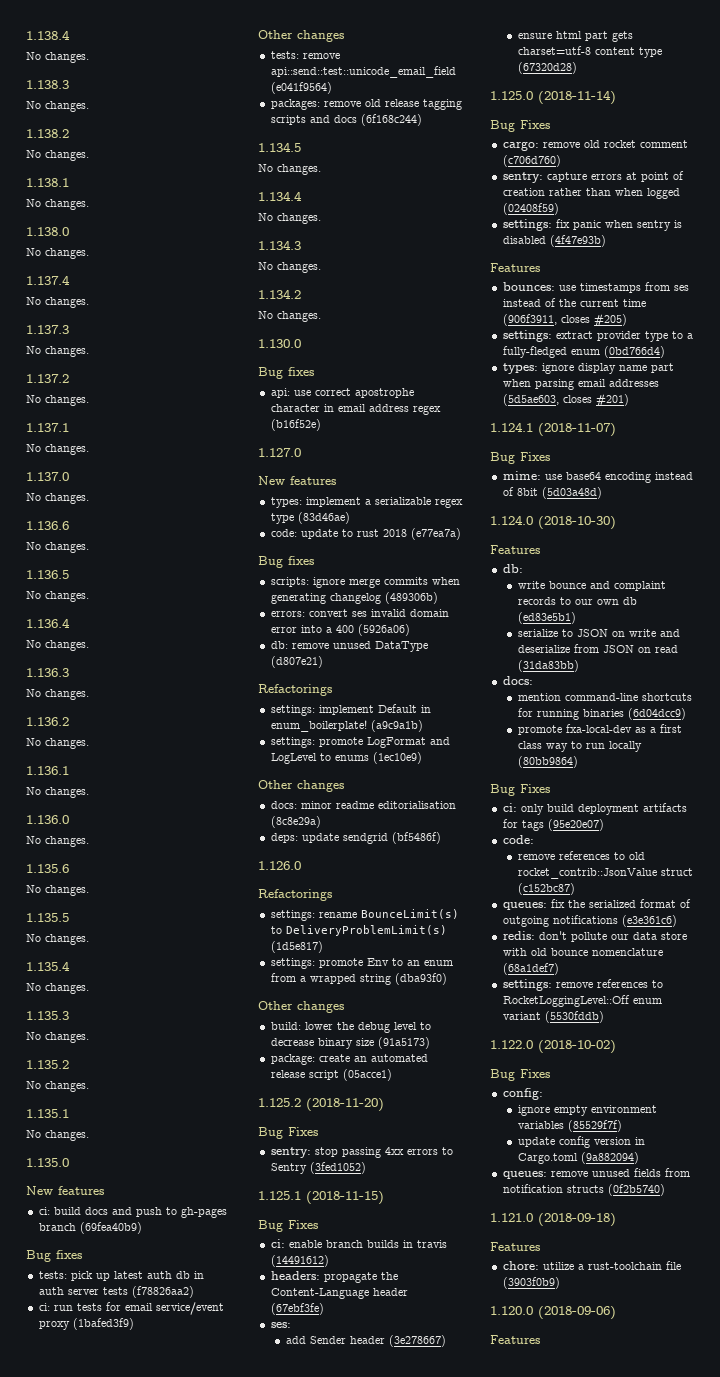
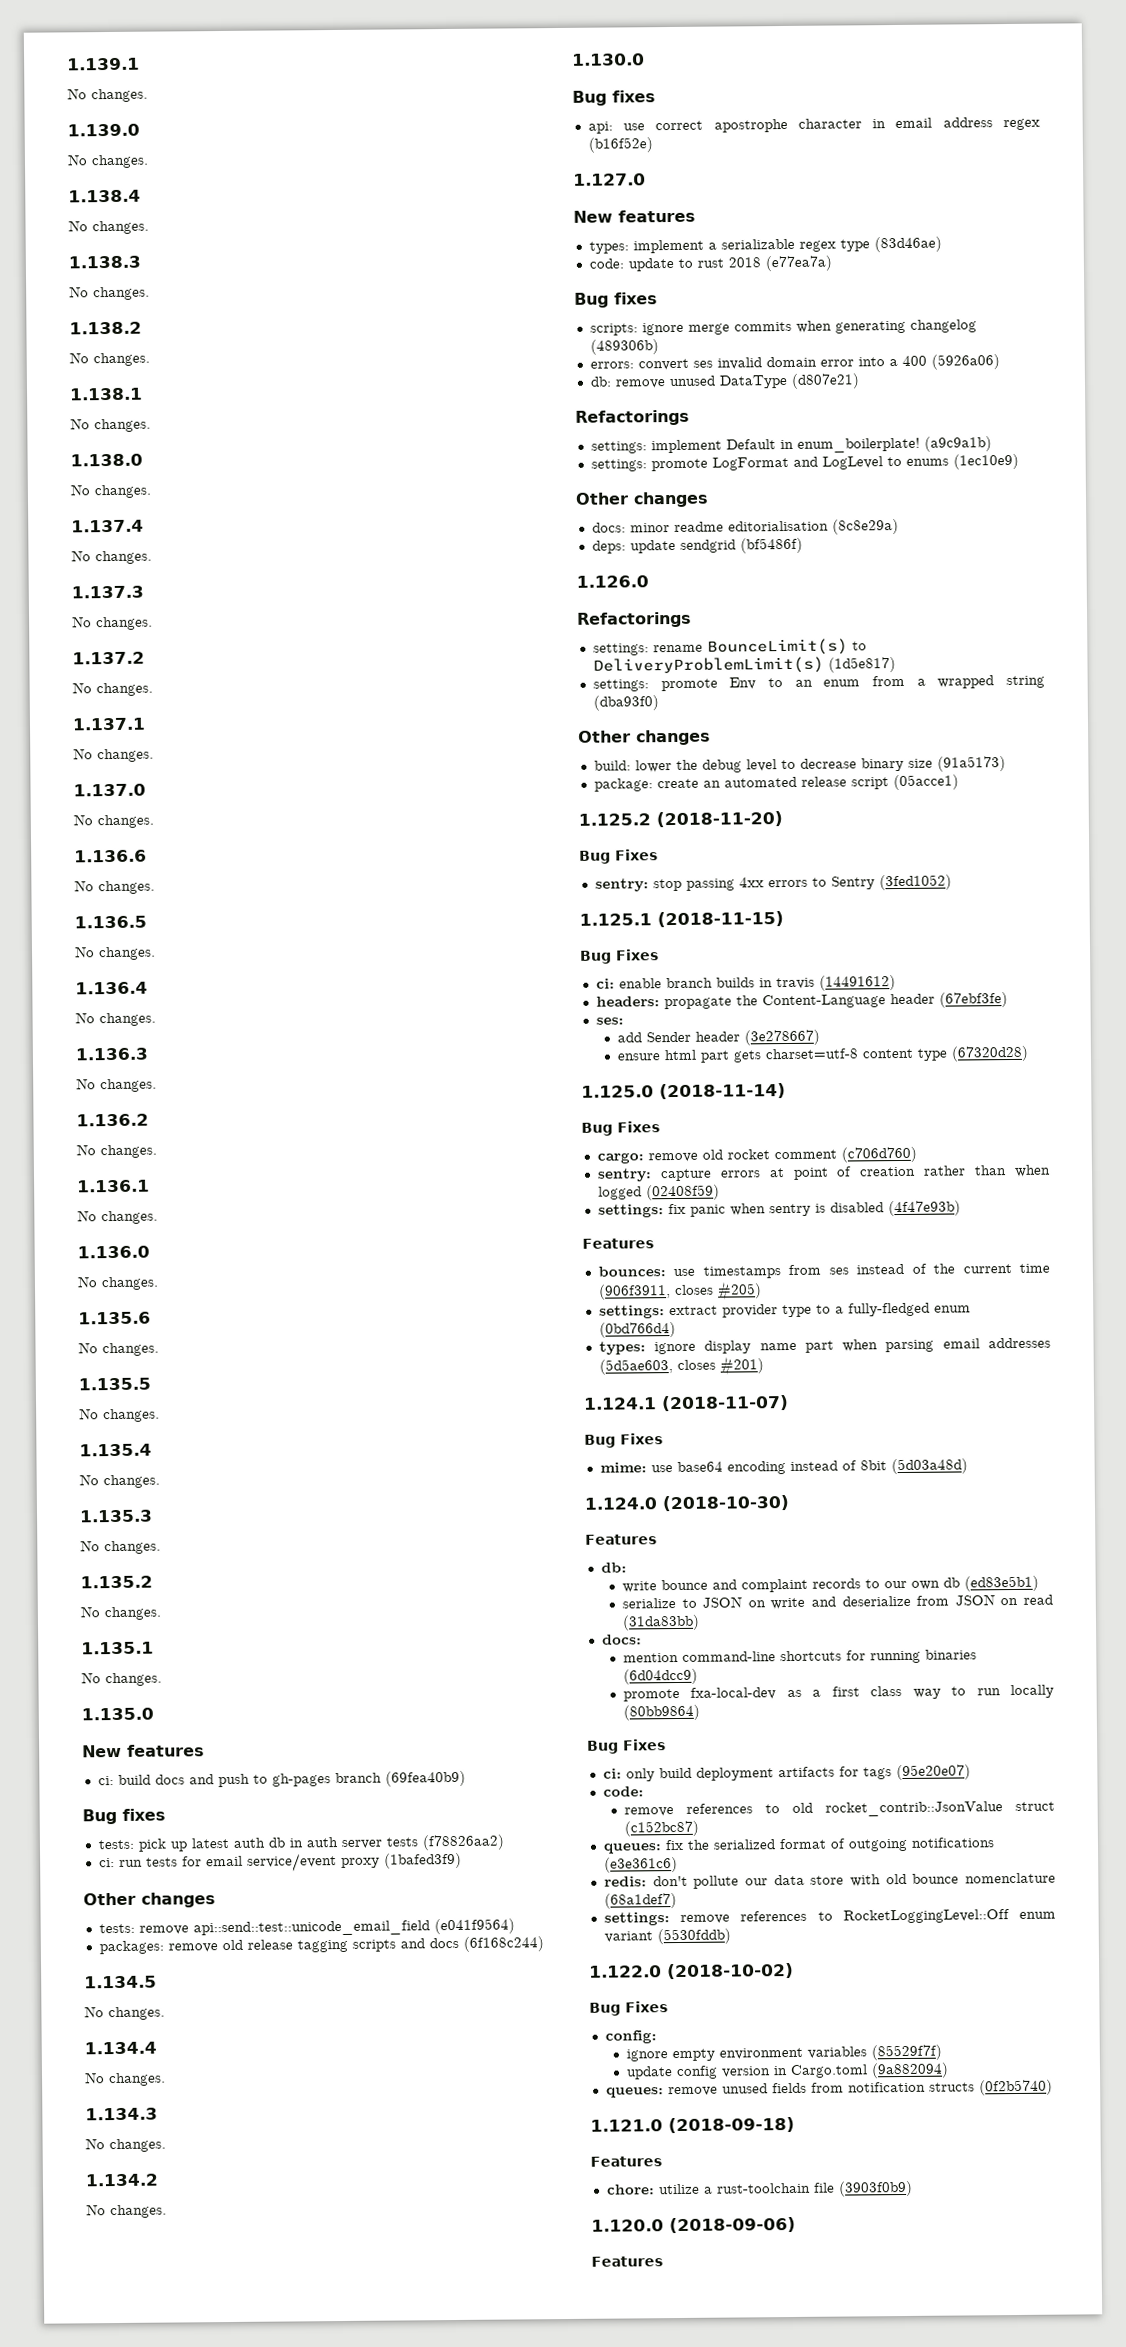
(26, 35) none -> [67,57,140,71] [67,88,148,103] [67,123,140,137] [67,154,149,169] 1.139.1 // No changes. // 1.139.0 // No changes. //

